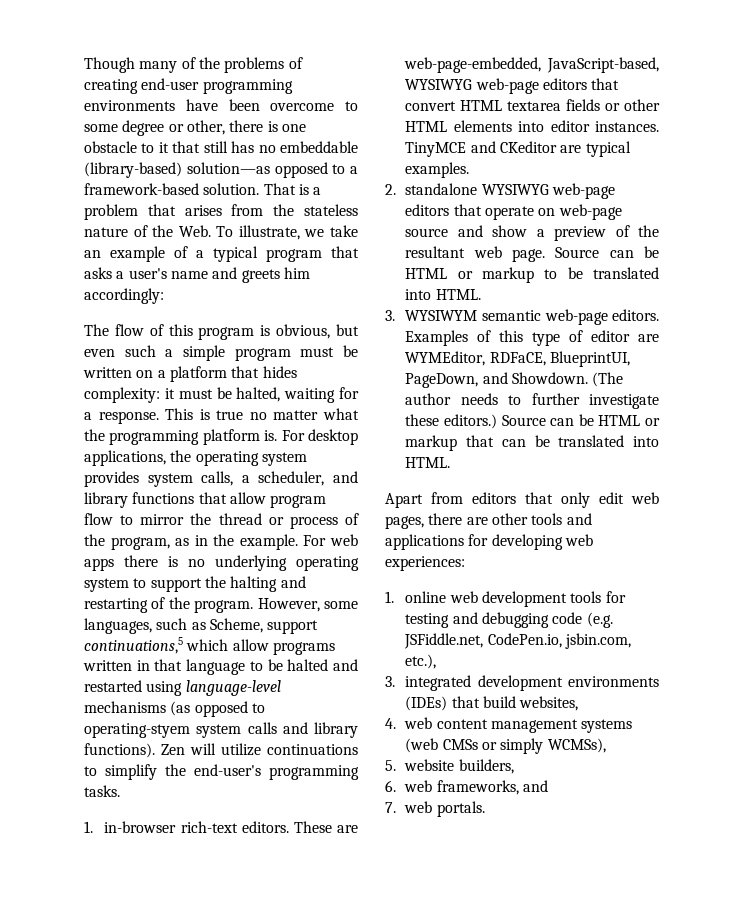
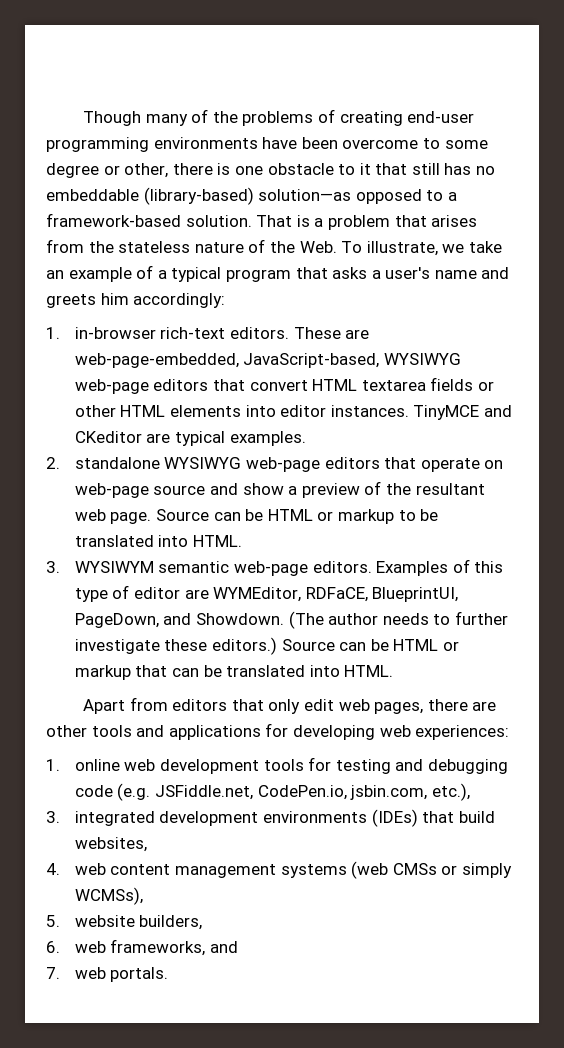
[84,324,359,340] [84,345,358,361] [83,366,297,382] [84,387,359,403] [84,408,359,424] [84,429,358,445] [84,450,307,466] [84,471,358,487] [84,492,327,508] [84,513,359,529] [84,534,358,550] [84,555,359,571] [84,576,306,592] [84,597,358,613] [84,618,319,634] [84,637,335,655] [83,659,358,675] [84,680,281,696] [84,701,265,717] [84,722,358,738] [84,743,358,758] [84,764,359,780] [84,785,120,797] // The flow of this program is obvious, but even such a simple program must be written on a platform that hides complexity: it must be halted, waiting for a response. This is true no matter what the programming platform is. For desktop applications, the operating system provides system calls, a scheduler, and library functions that allow program flow to mirror the thread or process of the program, as in the example. For web apps there is no underlying operating system to support the halting and restarting of the program. However, some languages, such as Scheme, support continuations,5 which allow programs written in that language to be halted and restarted using language-level mechanisms (as opposed to operating-styem system calls and library functions). Zen will utilize continuations to simplify the end-user's programming tasks. -> (226, 300) none

